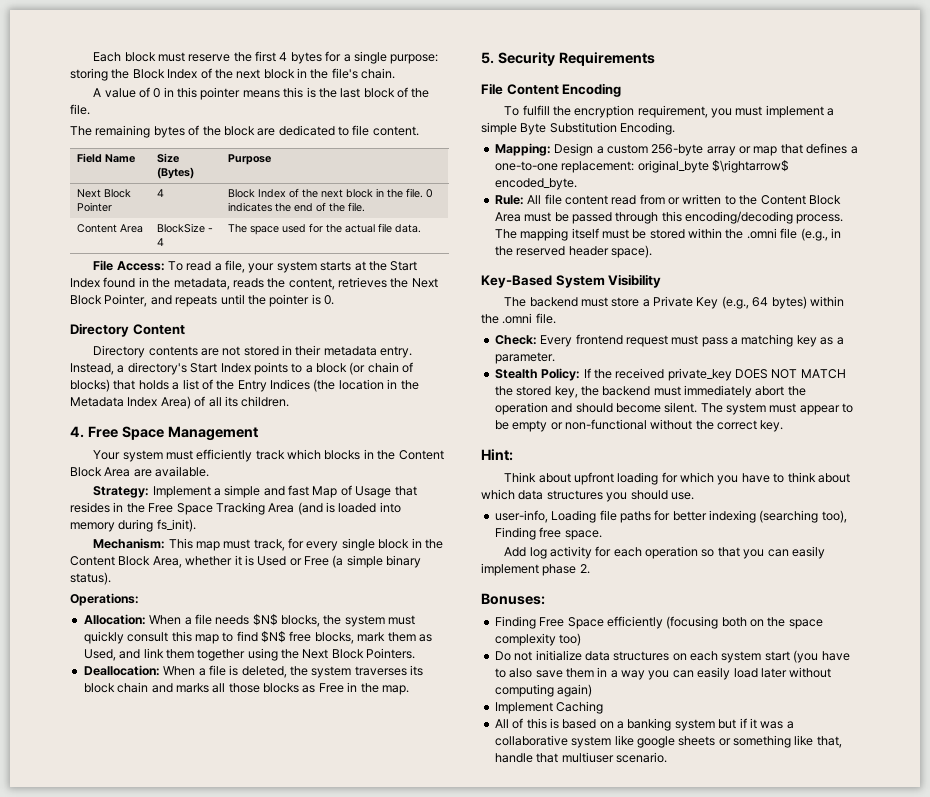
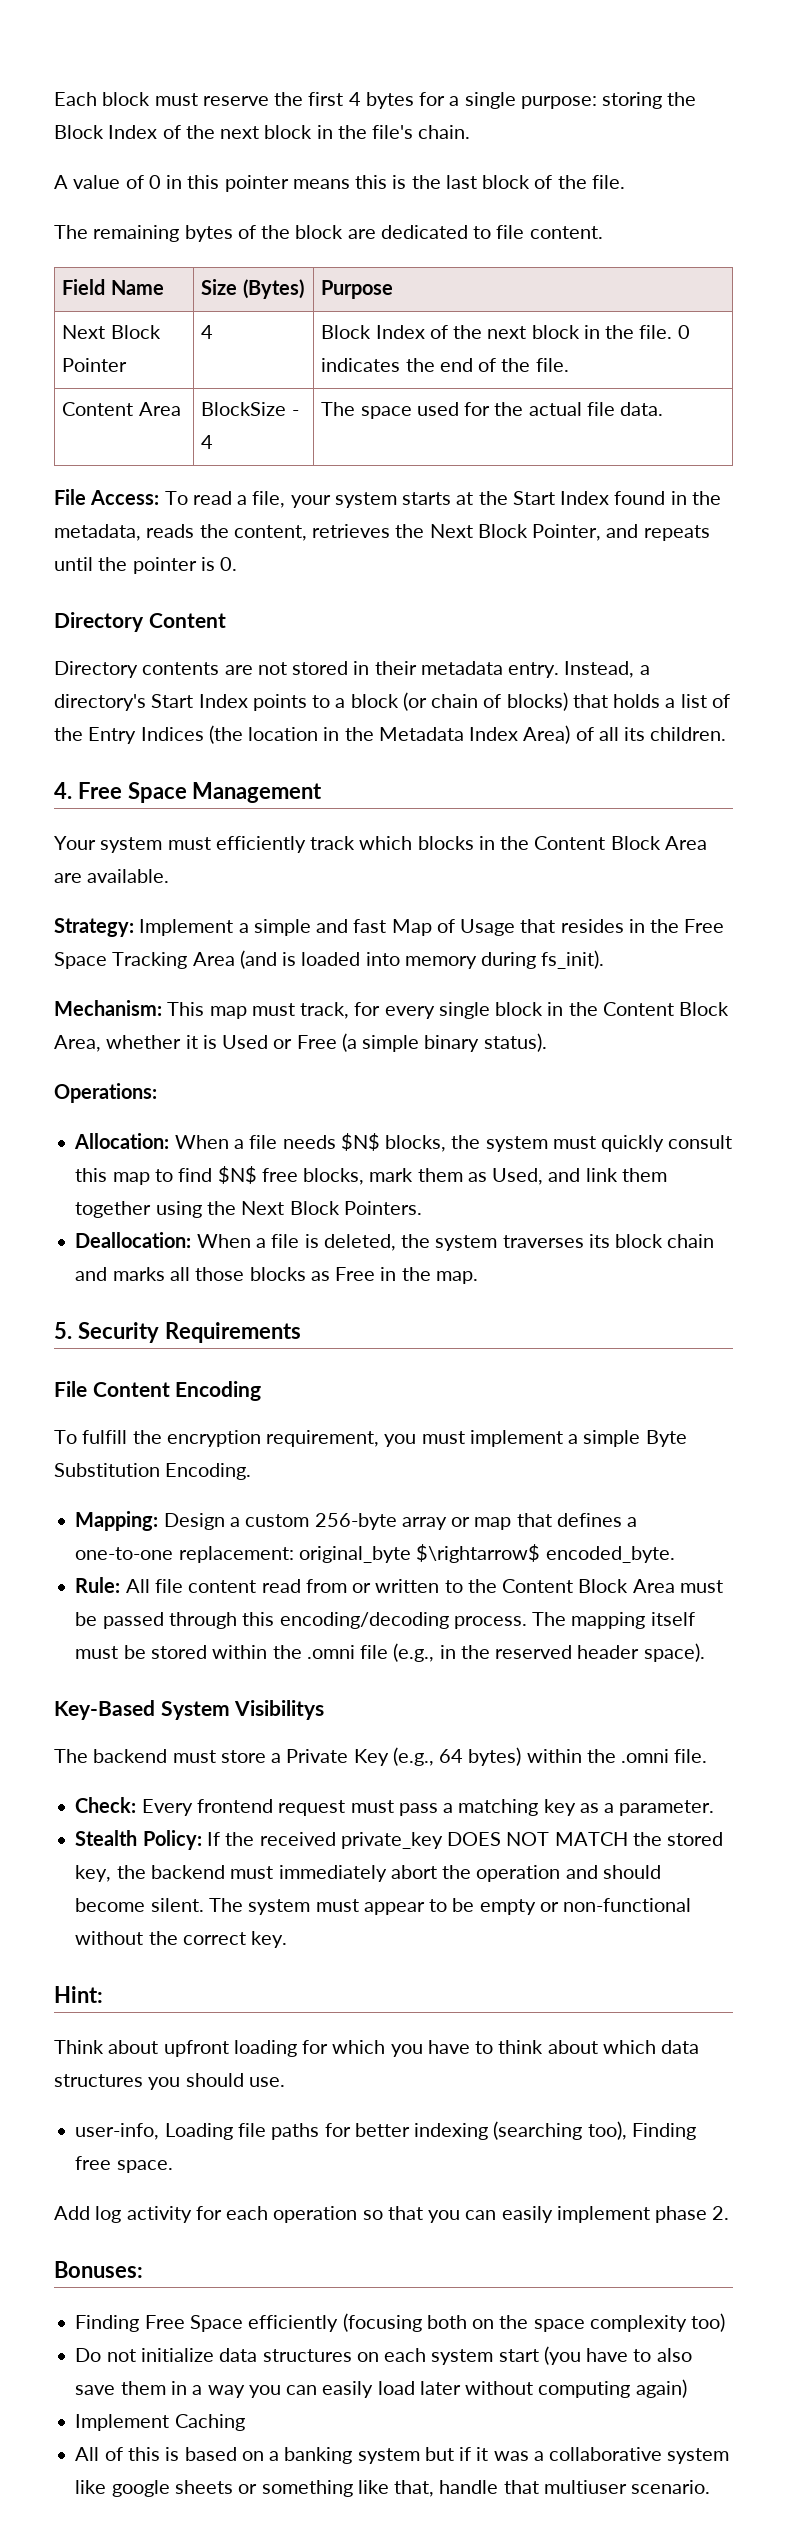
[608,274,662,288] Visibility -> [234,1700,325,1720] Visibilitys

